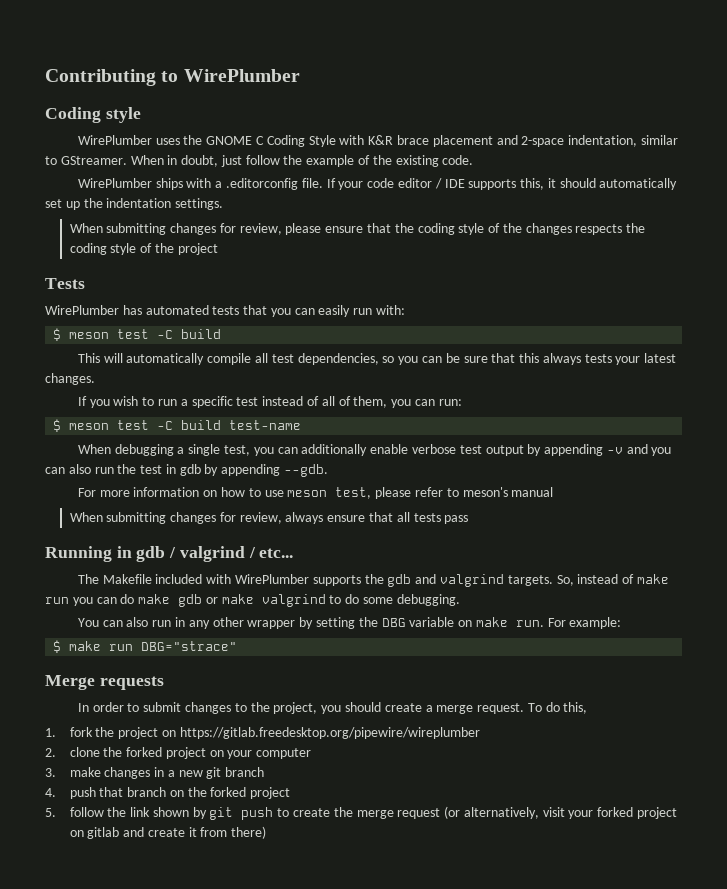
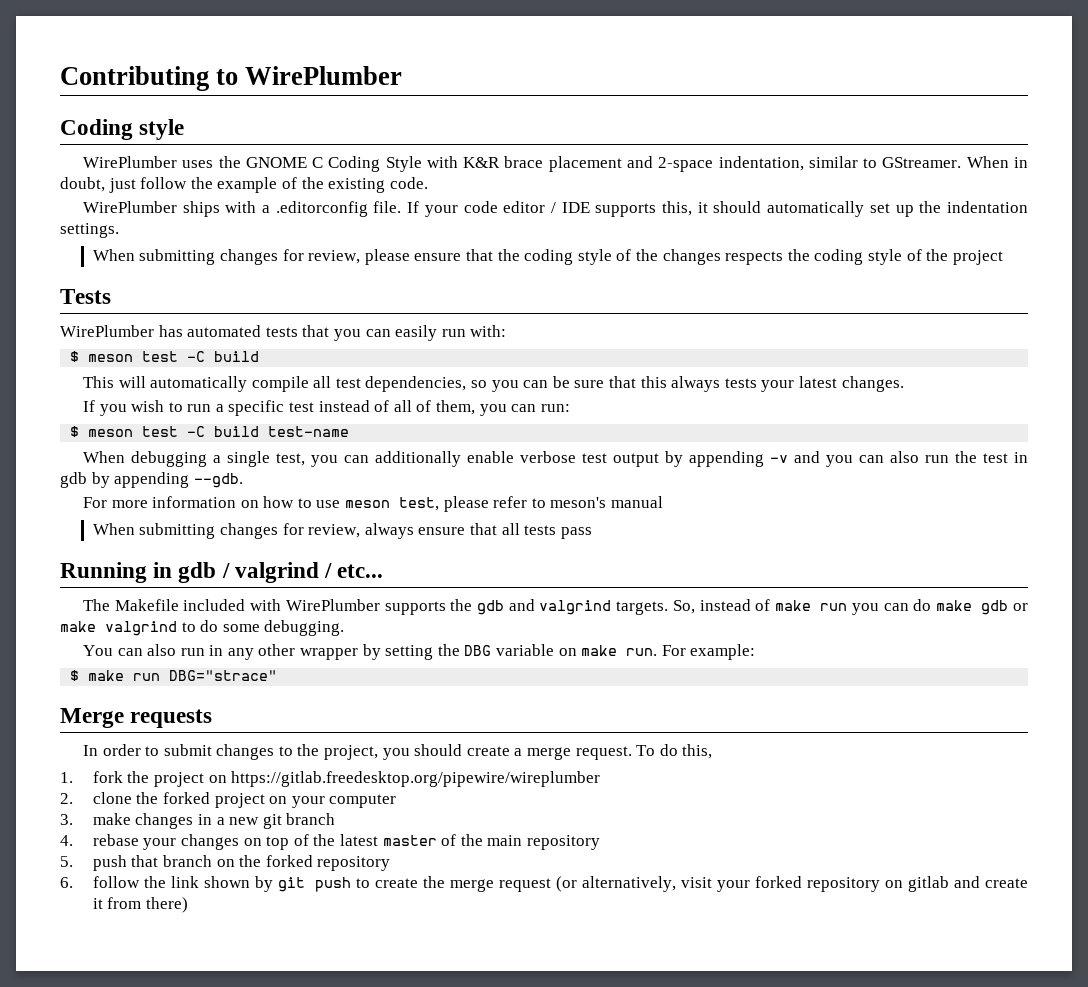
(56, 792) none -> [92,834,600,850] [60,856,73,867] rebase your changes on top of the latest master of the main repository // 5.
[250,787,291,799] [45,808,56,817] project // 5. -> [317,856,391,871] [60,877,73,888] repository // 6.
[636,807,677,819] project -> [806,877,880,892] repository

